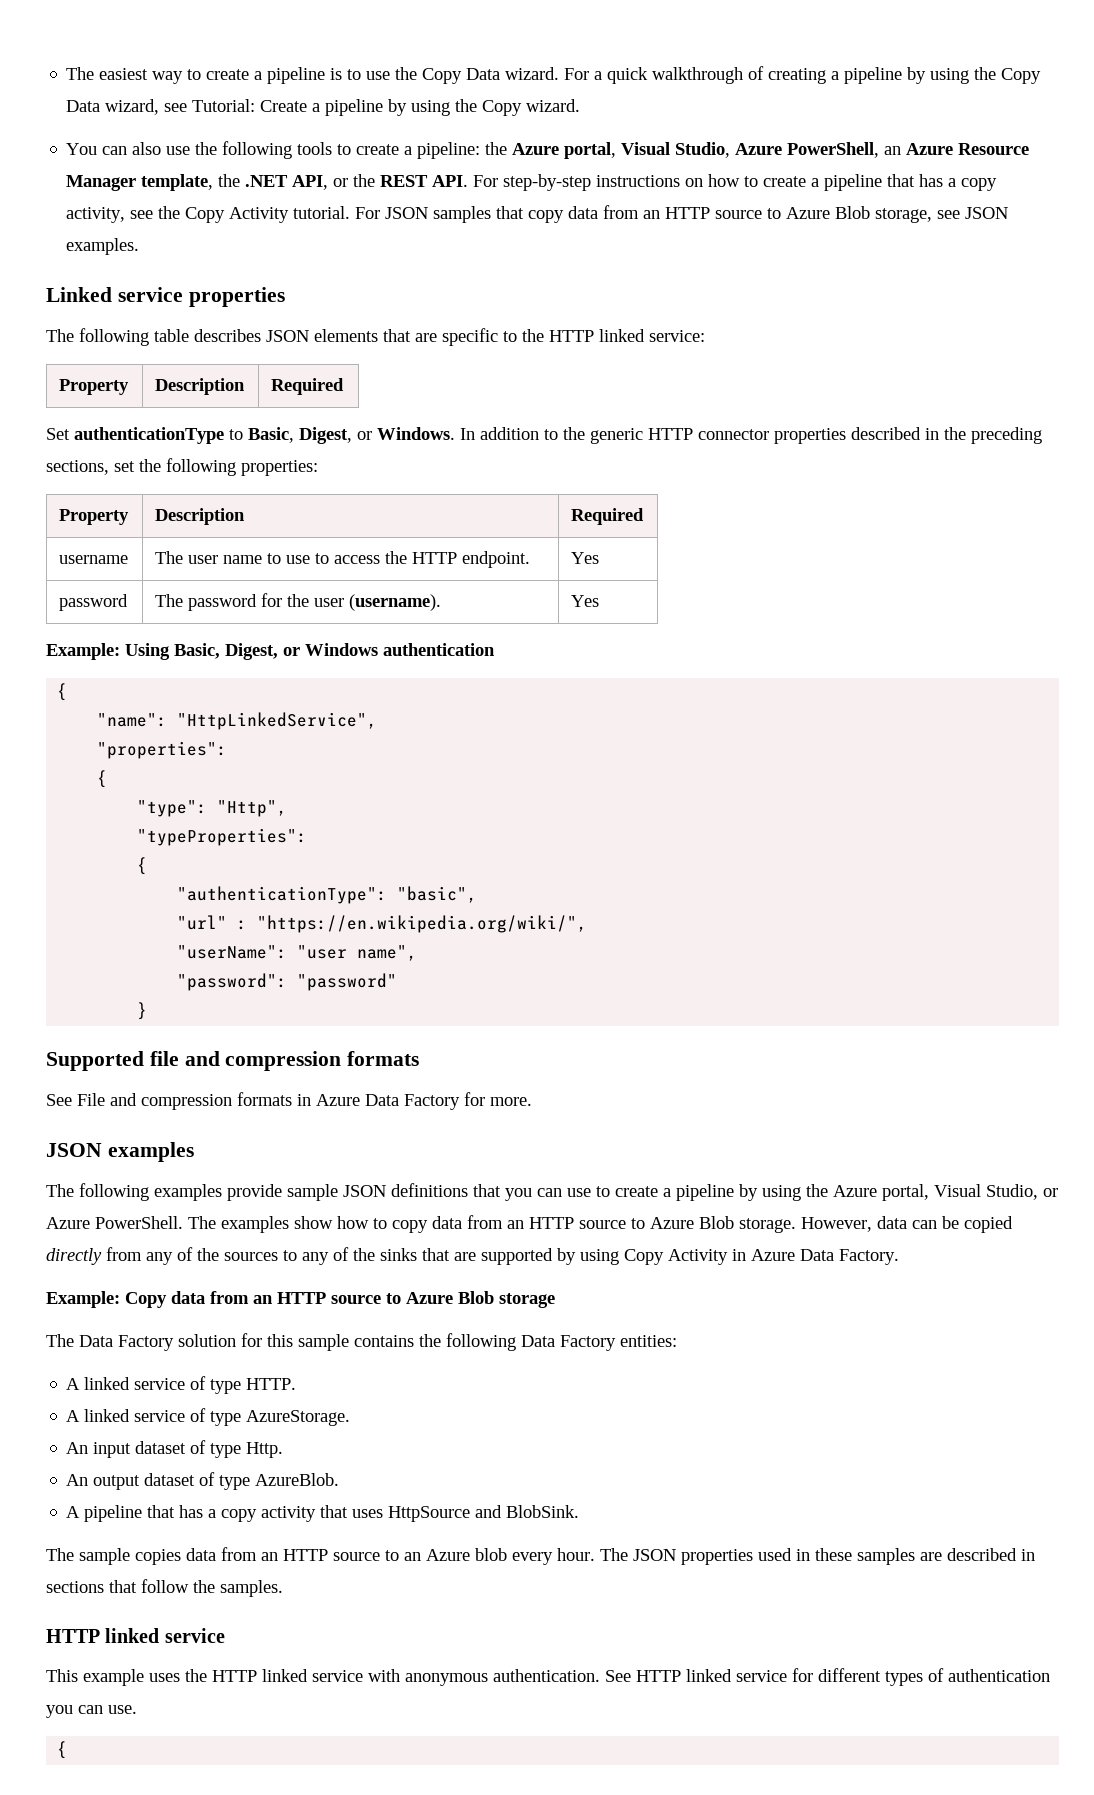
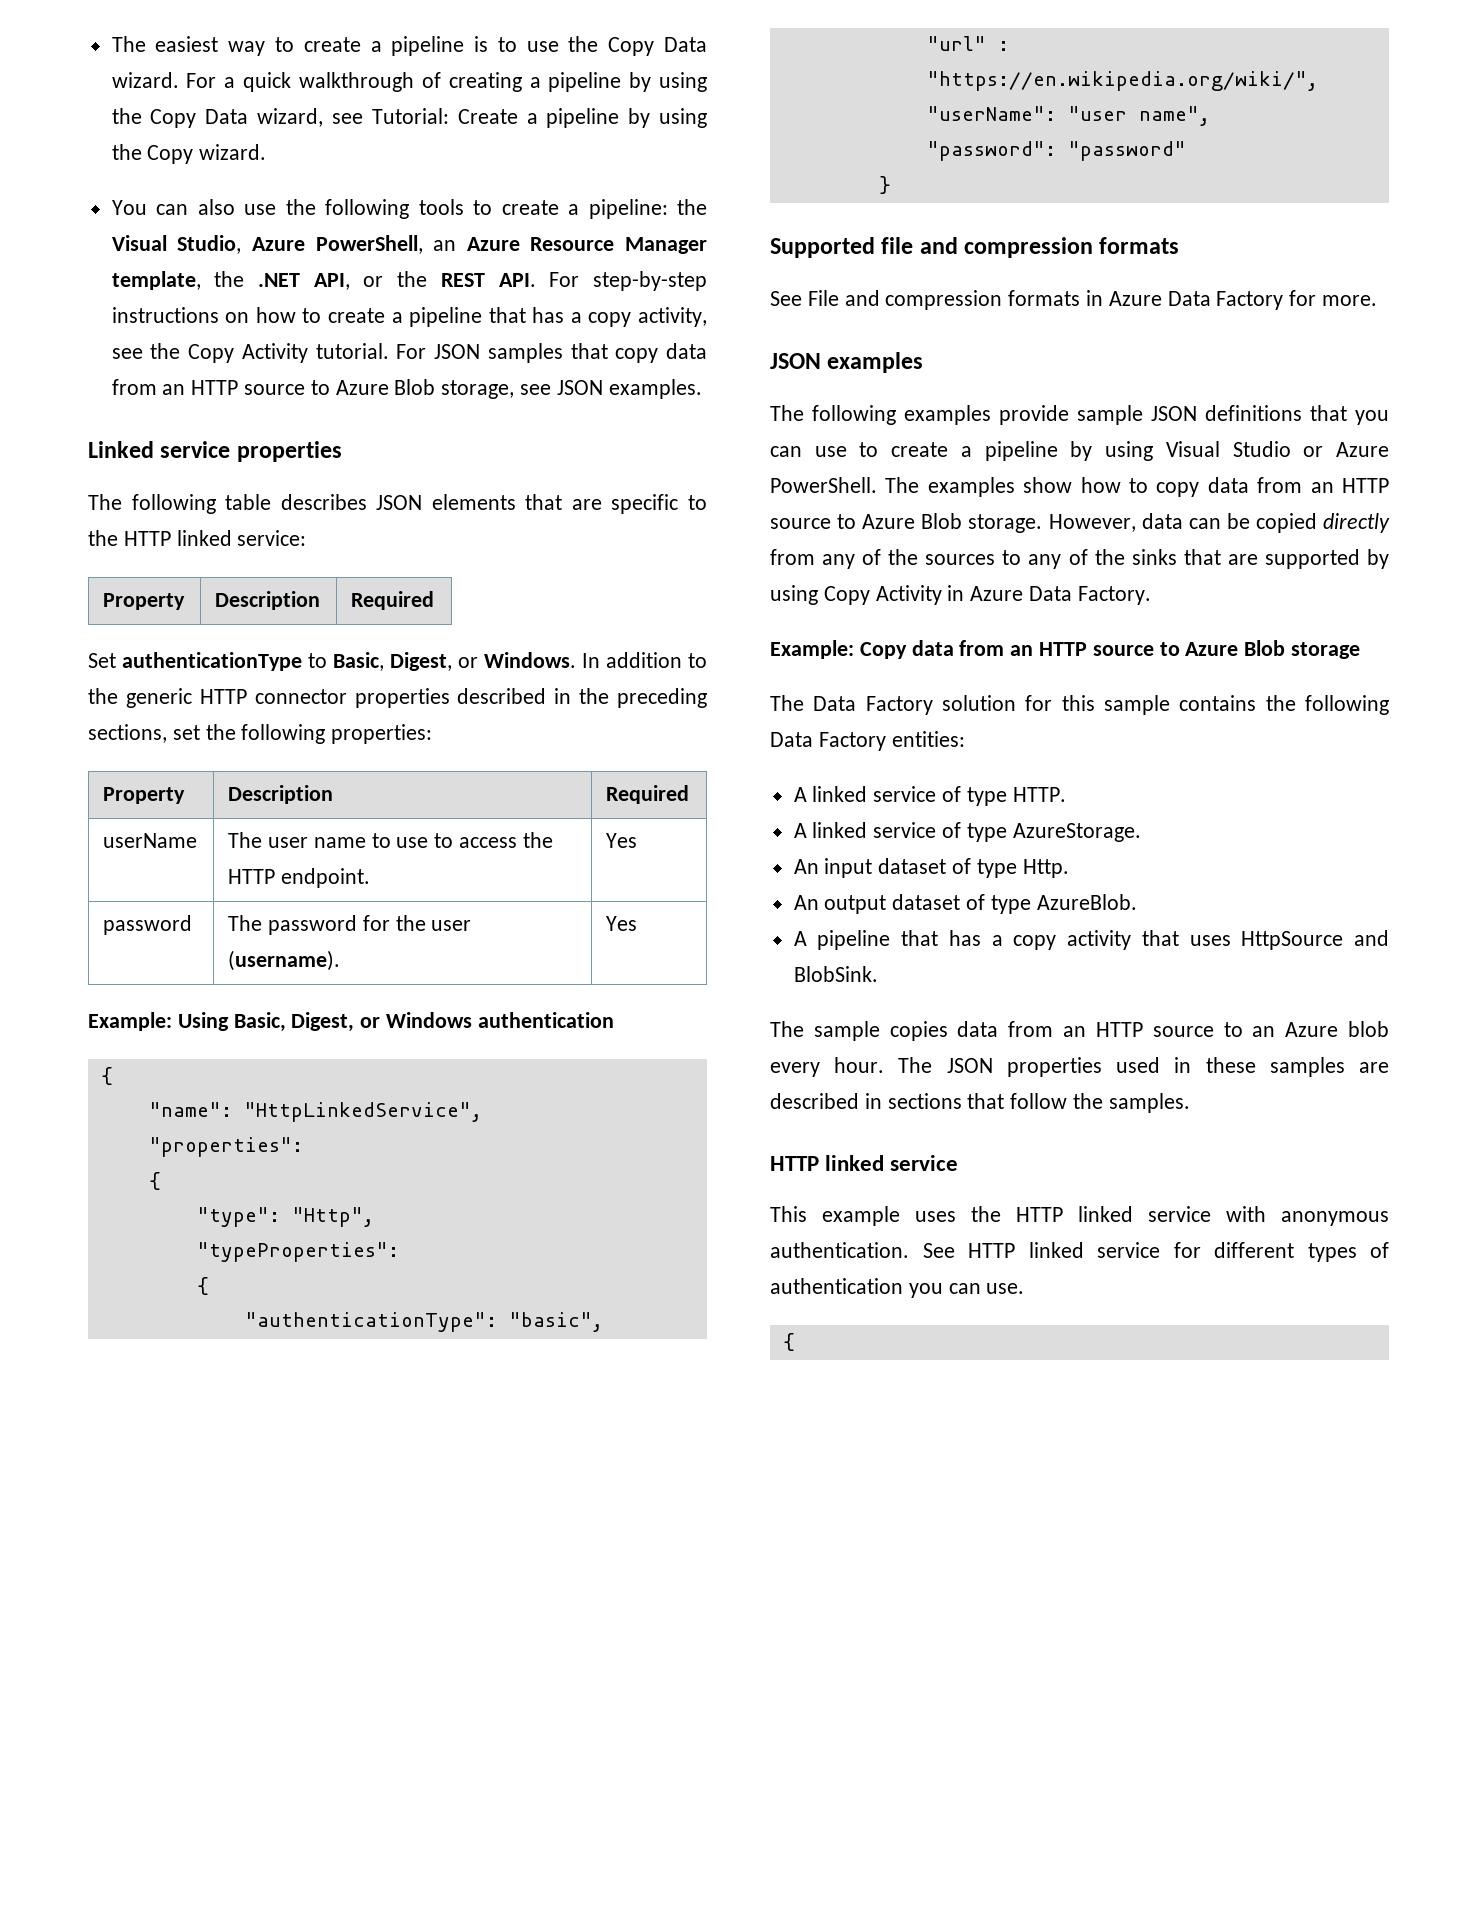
[512,142,617,159] Azure portal, -> (708, 207) none
[59,555,129,564] username -> [103,833,198,848] userName
[806,1184,1038,1201] the Azure portal, Visual Studio, -> [1165,441,1291,457] Visual Studio

